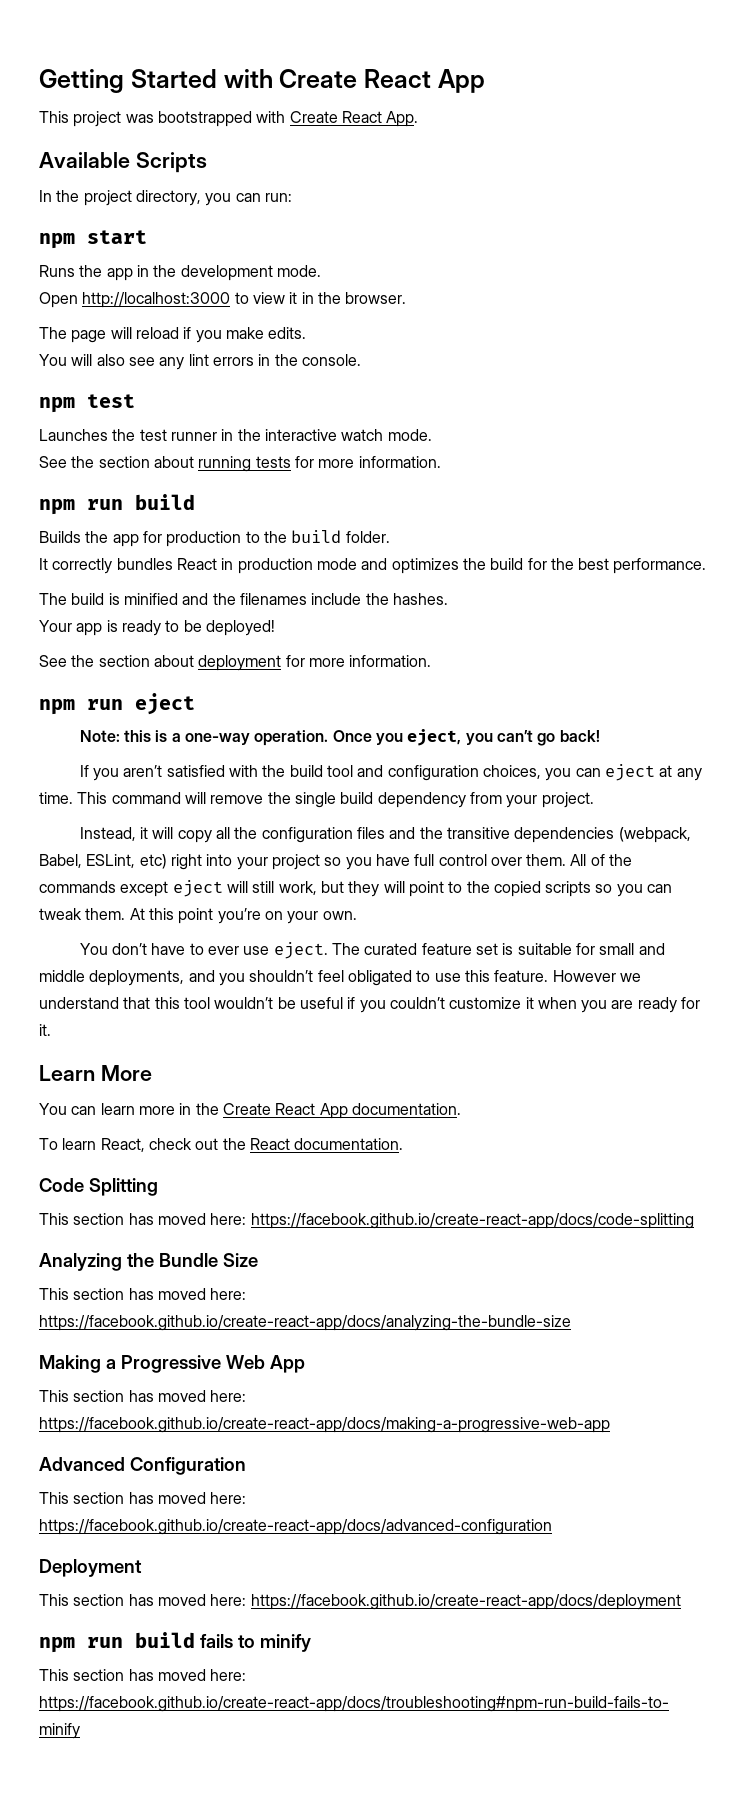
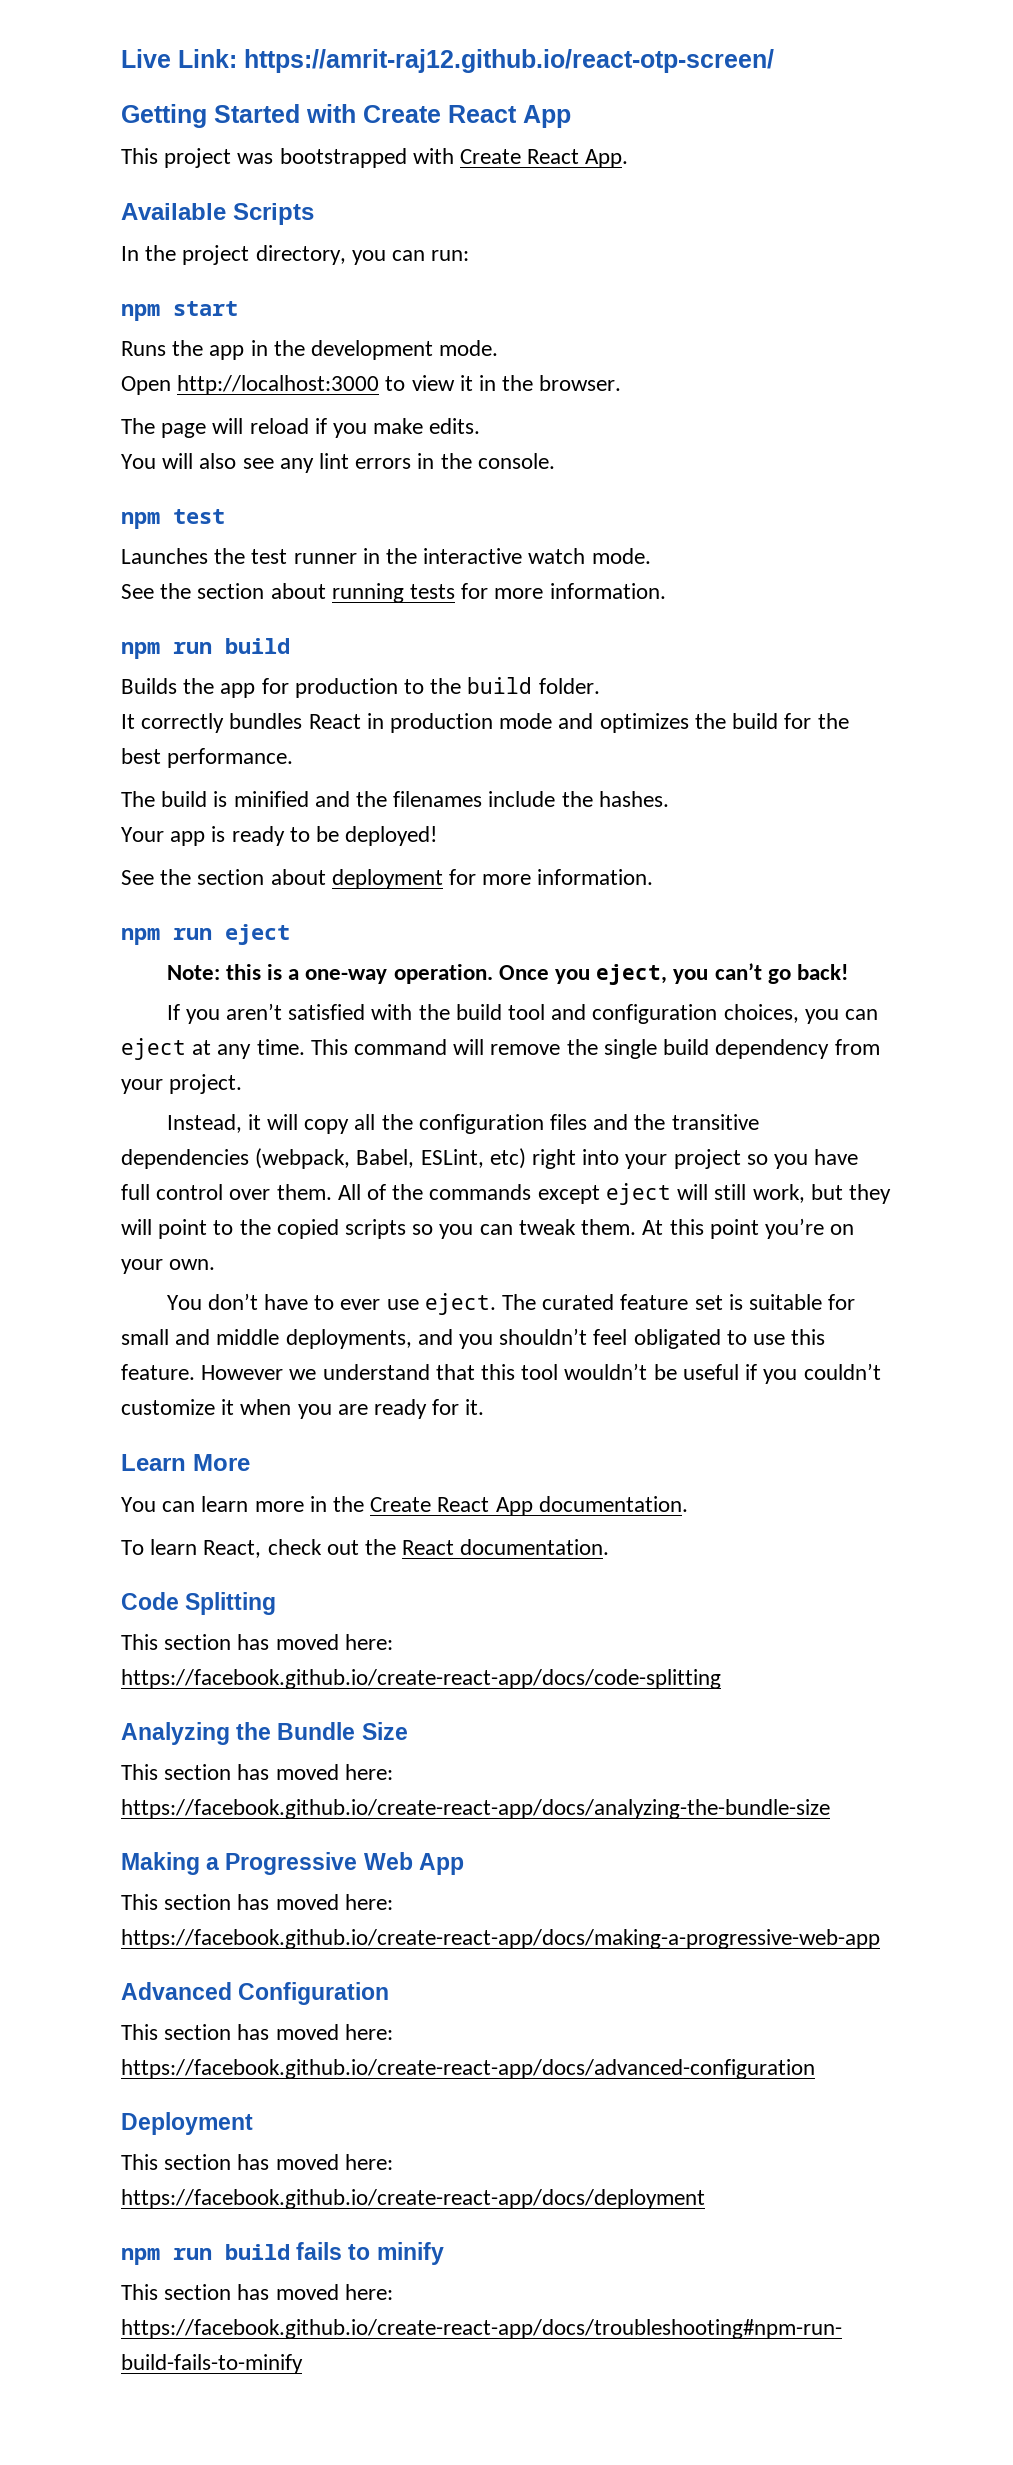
(39, 81) none -> [121,49,774,73] Live Link: https://amrit-raj12.github.io/react-otp-screen/ //

